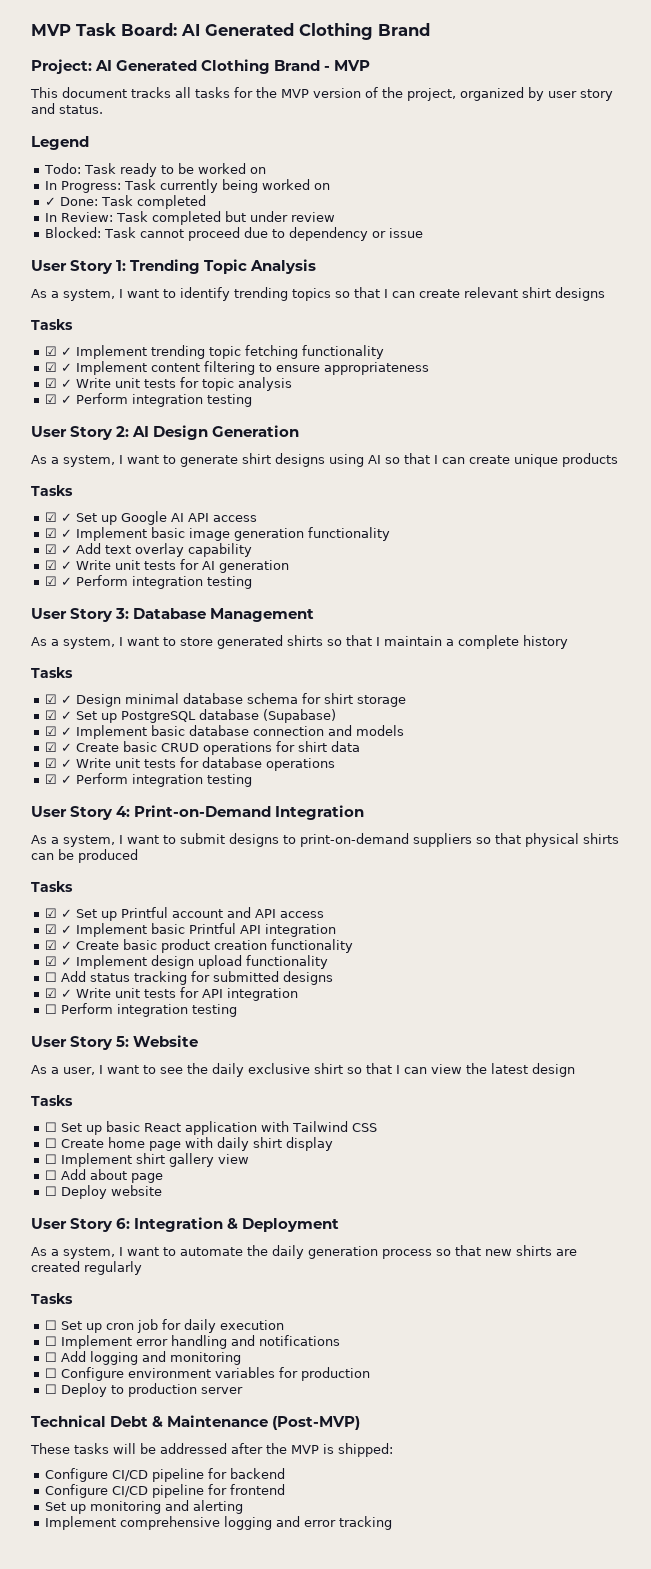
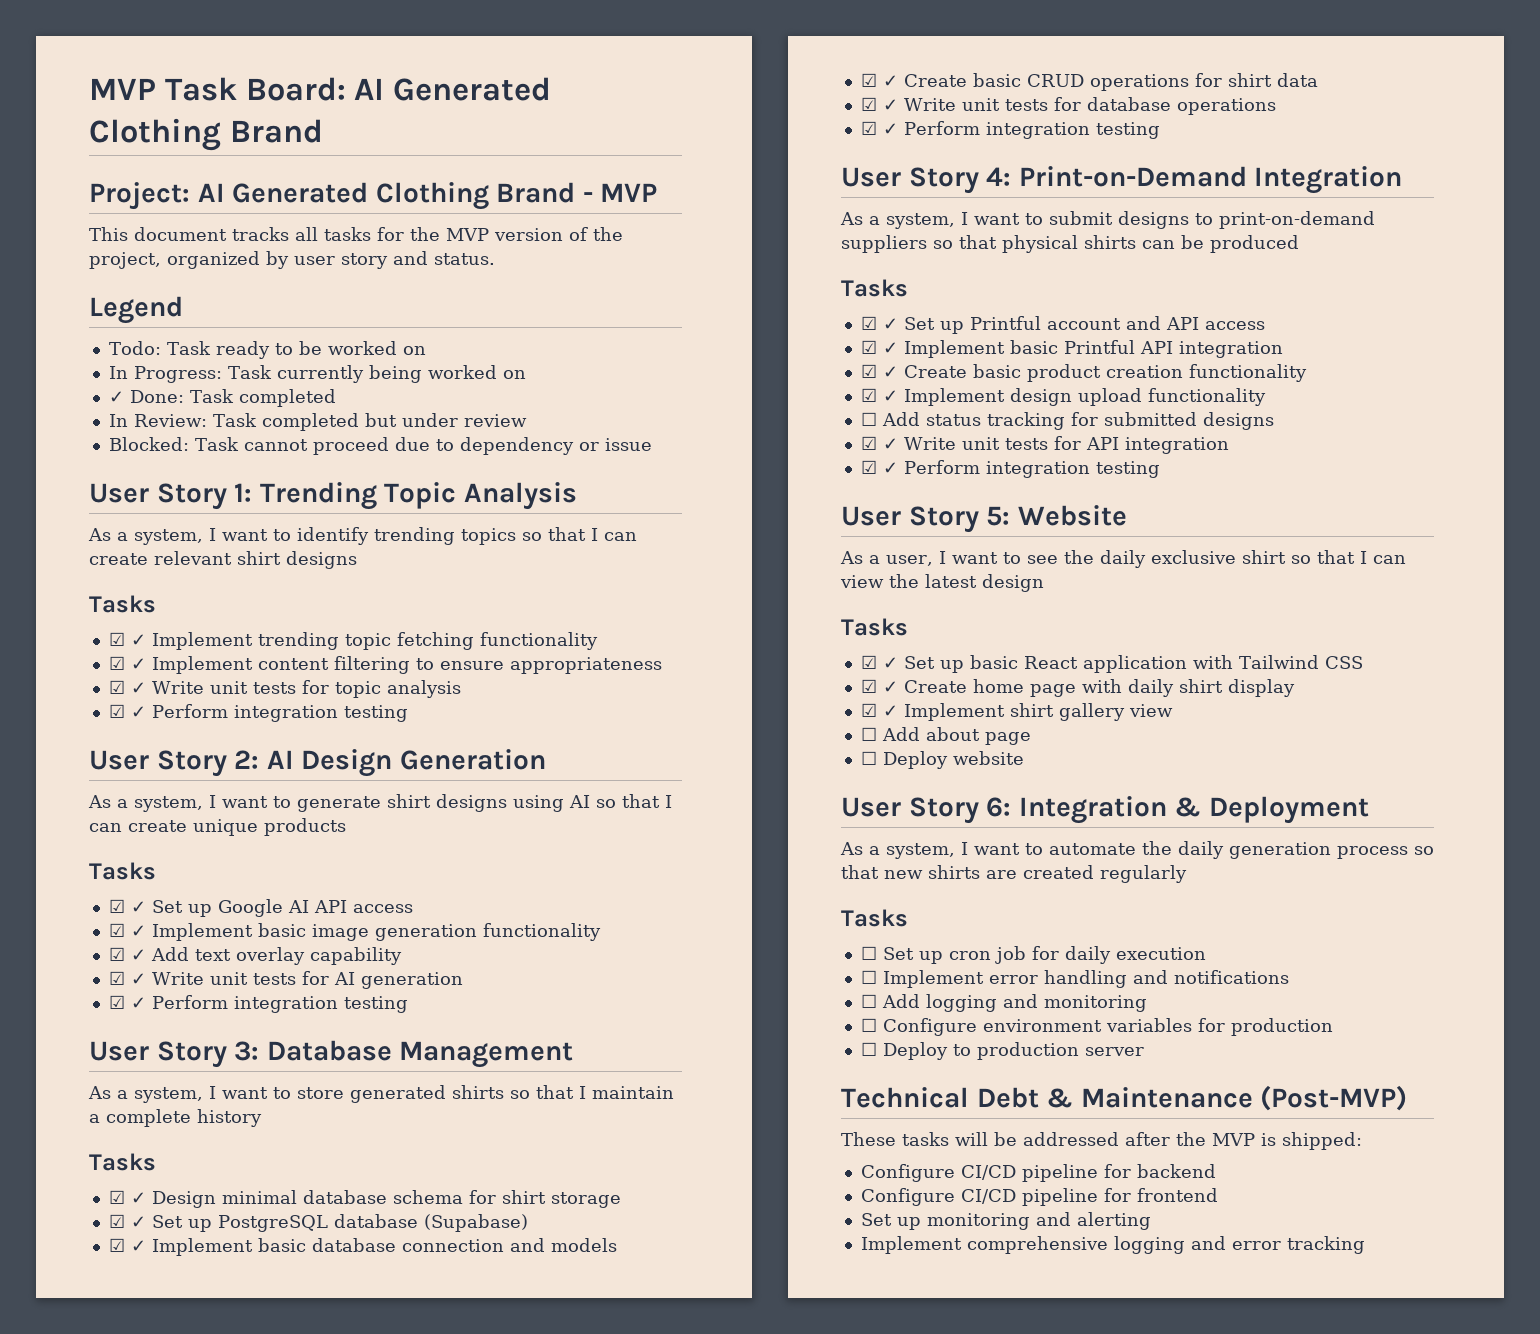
[44,1004,57,1014] ☐ -> [860,460,898,474] ☑ ✓
[44,1122,57,1132] ☐ -> [860,655,898,669] ☑ ✓
[44,1138,57,1148] ☐ -> [860,679,898,693] ☑ ✓
[44,1154,57,1164] ☐ -> [860,703,898,717] ☑ ✓

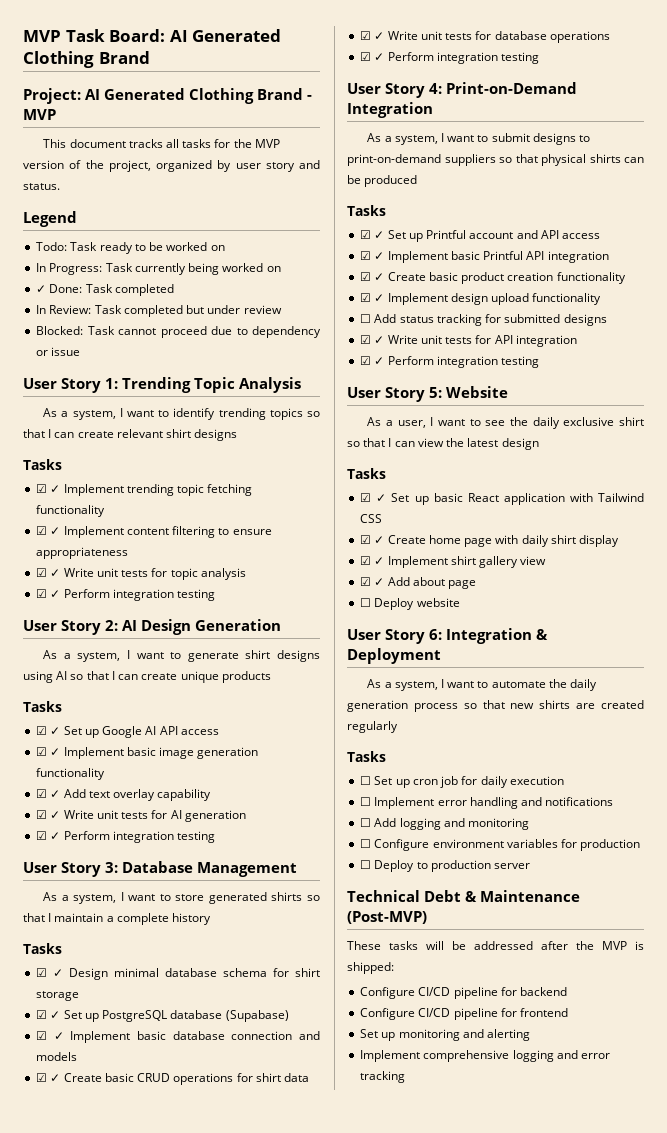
[860,727,877,741] ☐ -> [360,577,385,586] ☑ ✓

